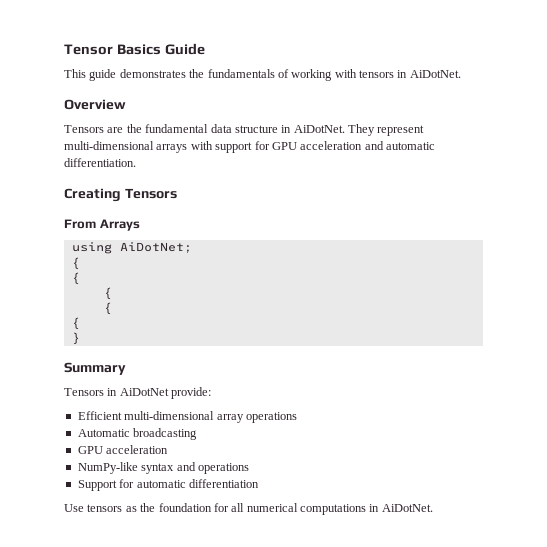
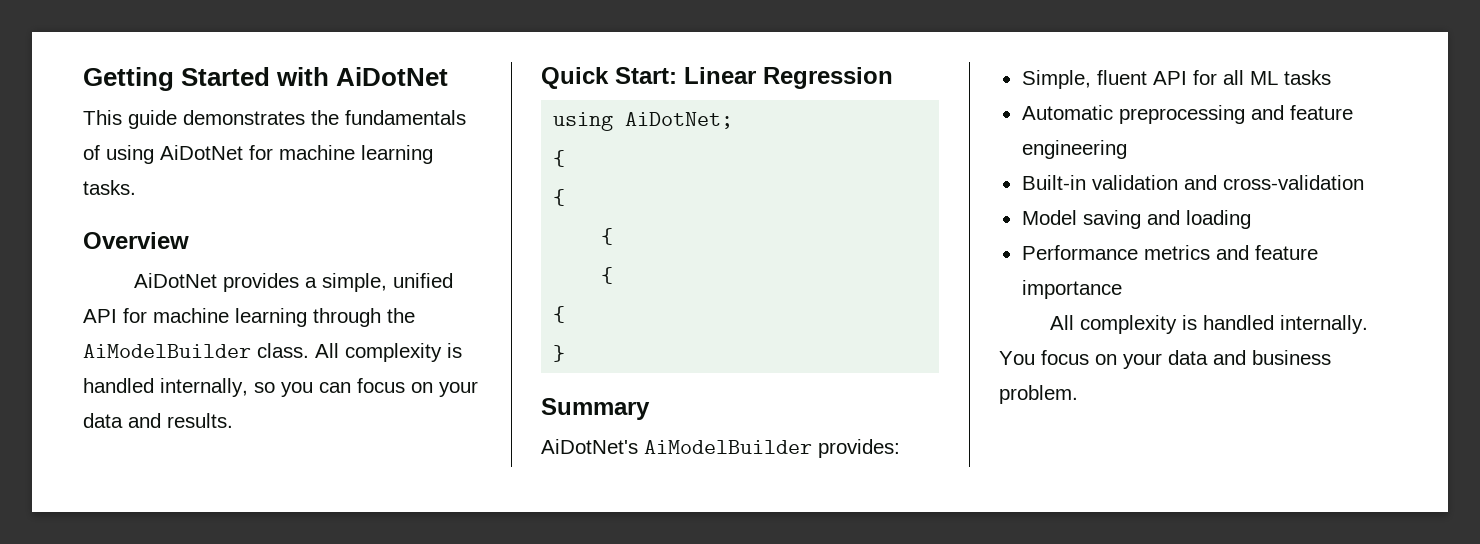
[64,43,205,55] Tensor Basics Guide -> [83,67,449,91] Getting Started with AiDotNet
[291,69,461,81] [64,99,126,110] [64,124,425,136] [64,141,435,153] [64,158,136,167] [64,188,177,202] [64,219,140,231] working with tensors in AiDotNet. // Overview // Tensors are the fundamental data structure in AiDotNet. They represent multi-dimensional arrays with support for GPU acceleration and automatic differentiation. // Creating Tensors // From Arrays -> [106,145,433,164] [83,180,136,195] [83,232,189,249] [133,273,453,292] [83,308,415,327] [83,343,462,362] [83,378,478,397] [83,413,233,428] [541,67,893,89] using AiDotNet for machine learning tasks. // Overview // AiDotNet provides a simple, unified API for machine learning through the AiModelBuilder class. All complexity is handled internally, so you can focus on your data and results. // Quick Start: Linear Regression
[64,387,212,399] [77,411,297,423] [77,428,198,440] [77,445,169,454] [77,462,249,474] [77,479,259,491] [64,503,433,515] Tensors in AiDotNet provide: // Efficient multi-dimensional array operations // Automatic broadcasting // GPU acceleration // NumPy-like syntax and operations // Support for automatic differentiation // Use tensors as the foundation for all numerical computations in AiDotNet. -> [541,439,900,458] [1021,70,1331,89] [1021,105,1353,124] [1021,140,1127,159] [1021,175,1364,190] [1021,210,1251,229] [1021,245,1318,260] [1021,280,1122,299] [1049,315,1368,334] [999,350,1331,369] [999,385,1078,404] AiDotNet's AiModelBuilder provides: // Simple, fluent API for all ML tasks // Automatic preprocessing and feature engineering // Built-in validation and cross-validation // Model saving and loading // Performance metrics and feature importance // All complexity is handled internally. You focus on your data and business problem.

